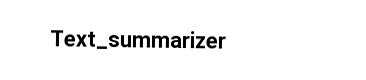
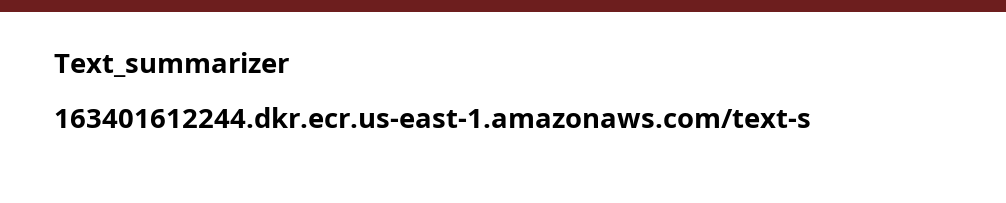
(227, 40) none -> [54,107,811,128] // 163401612244.dkr.ecr.us-east-1.amazonaws.com/text-s

